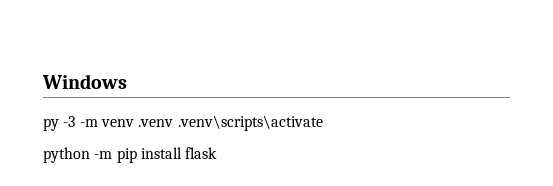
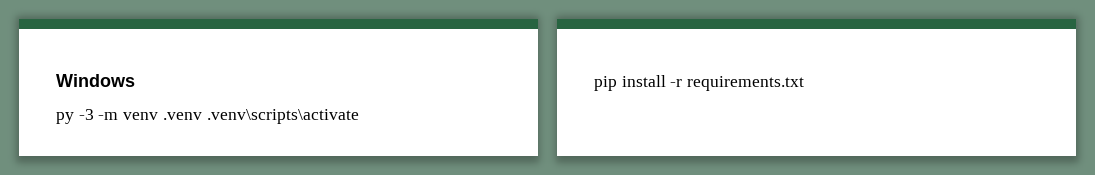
[43,147,218,163] python -m pip install flask -> [594,75,805,91] pip install -r requirements.txt

